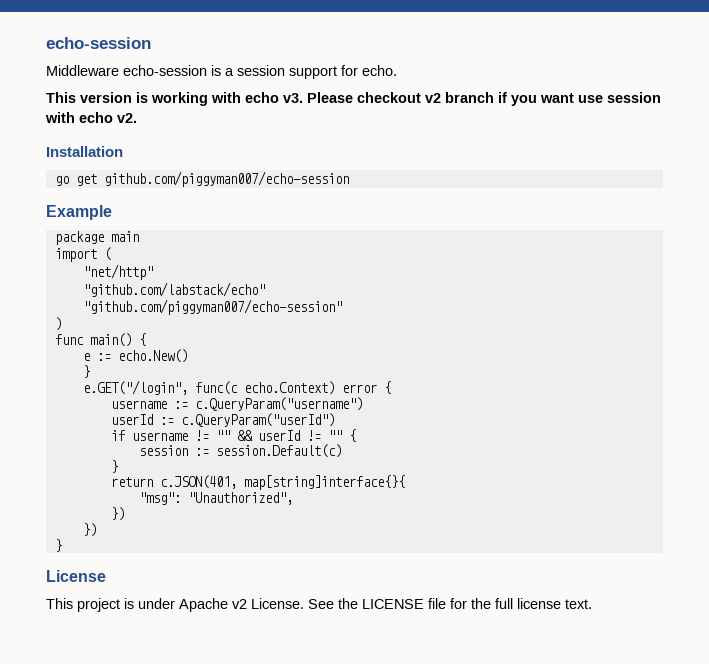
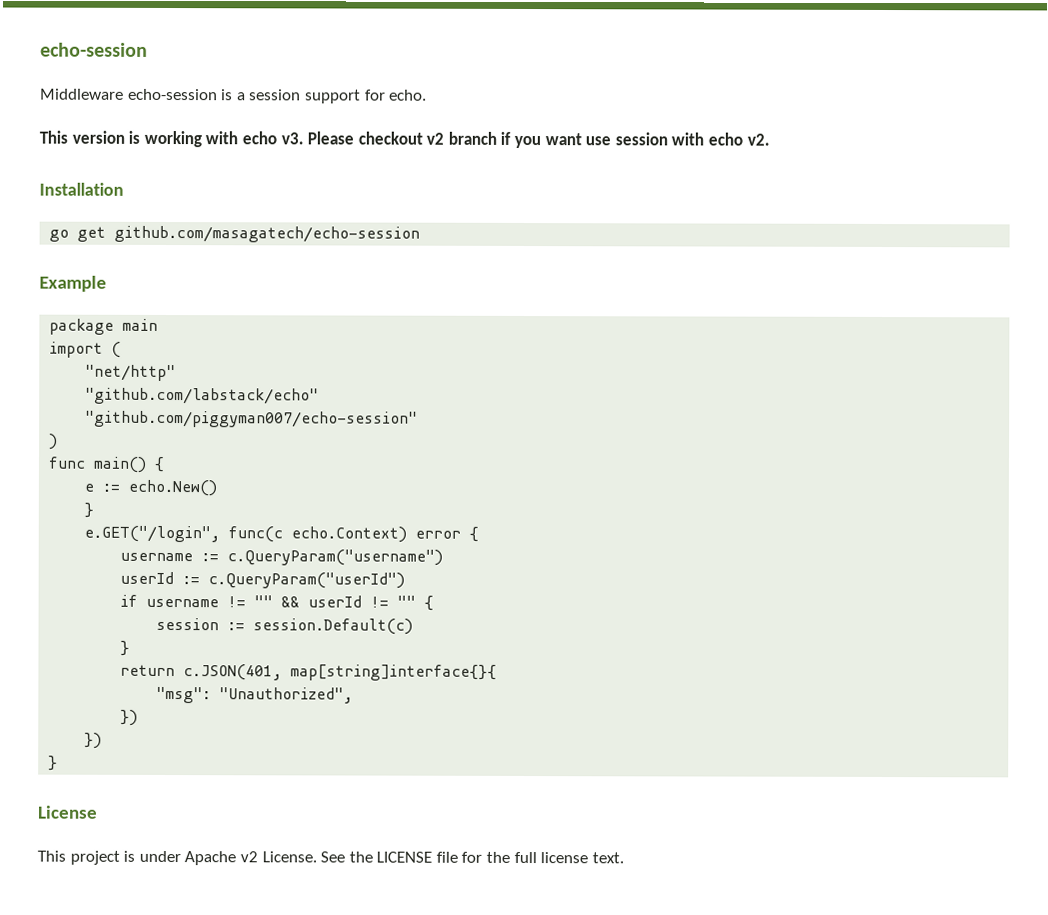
[103,171,349,187] github.com/piggyman007/echo-session -> [114,225,421,243] github.com/masagatech/echo-session

